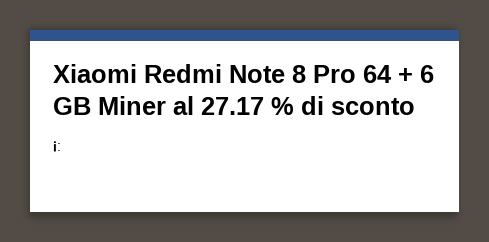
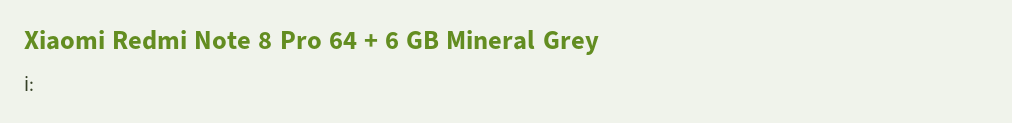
[98,96,415,115] Miner al 27.17 % di sconto -> [446,30,599,55] Mineral Grey

